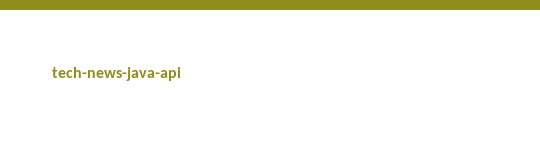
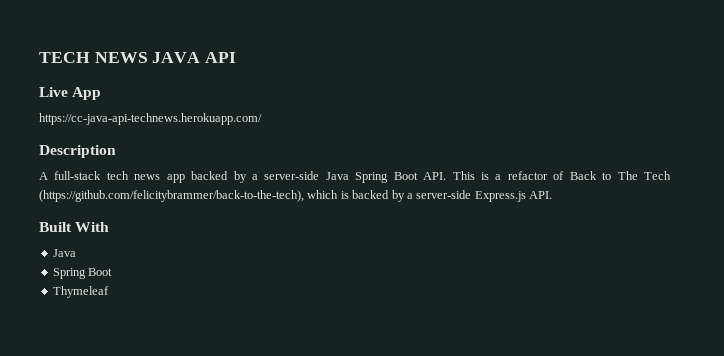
[52,67,181,81] tech-news-java-api -> [39,52,237,63] [39,87,102,100] [39,113,262,125] [39,145,116,158] [39,171,672,183] [39,190,552,202] [39,222,110,232] [52,249,76,257] [52,268,113,279] [52,286,109,298] TECH NEWS JAVA API // Live App // https://cc-java-api-technews.herokuapp.com/ // Description // A full-stack tech news app backed by a server-side Java Spring Boot API. This is a refactor of Back to The Tech (https://github.com/felicitybrammer/back-to-the-tech), which is backed by a server-side Express.js API. // Built With // Java // Spring Boot // Thymeleaf

